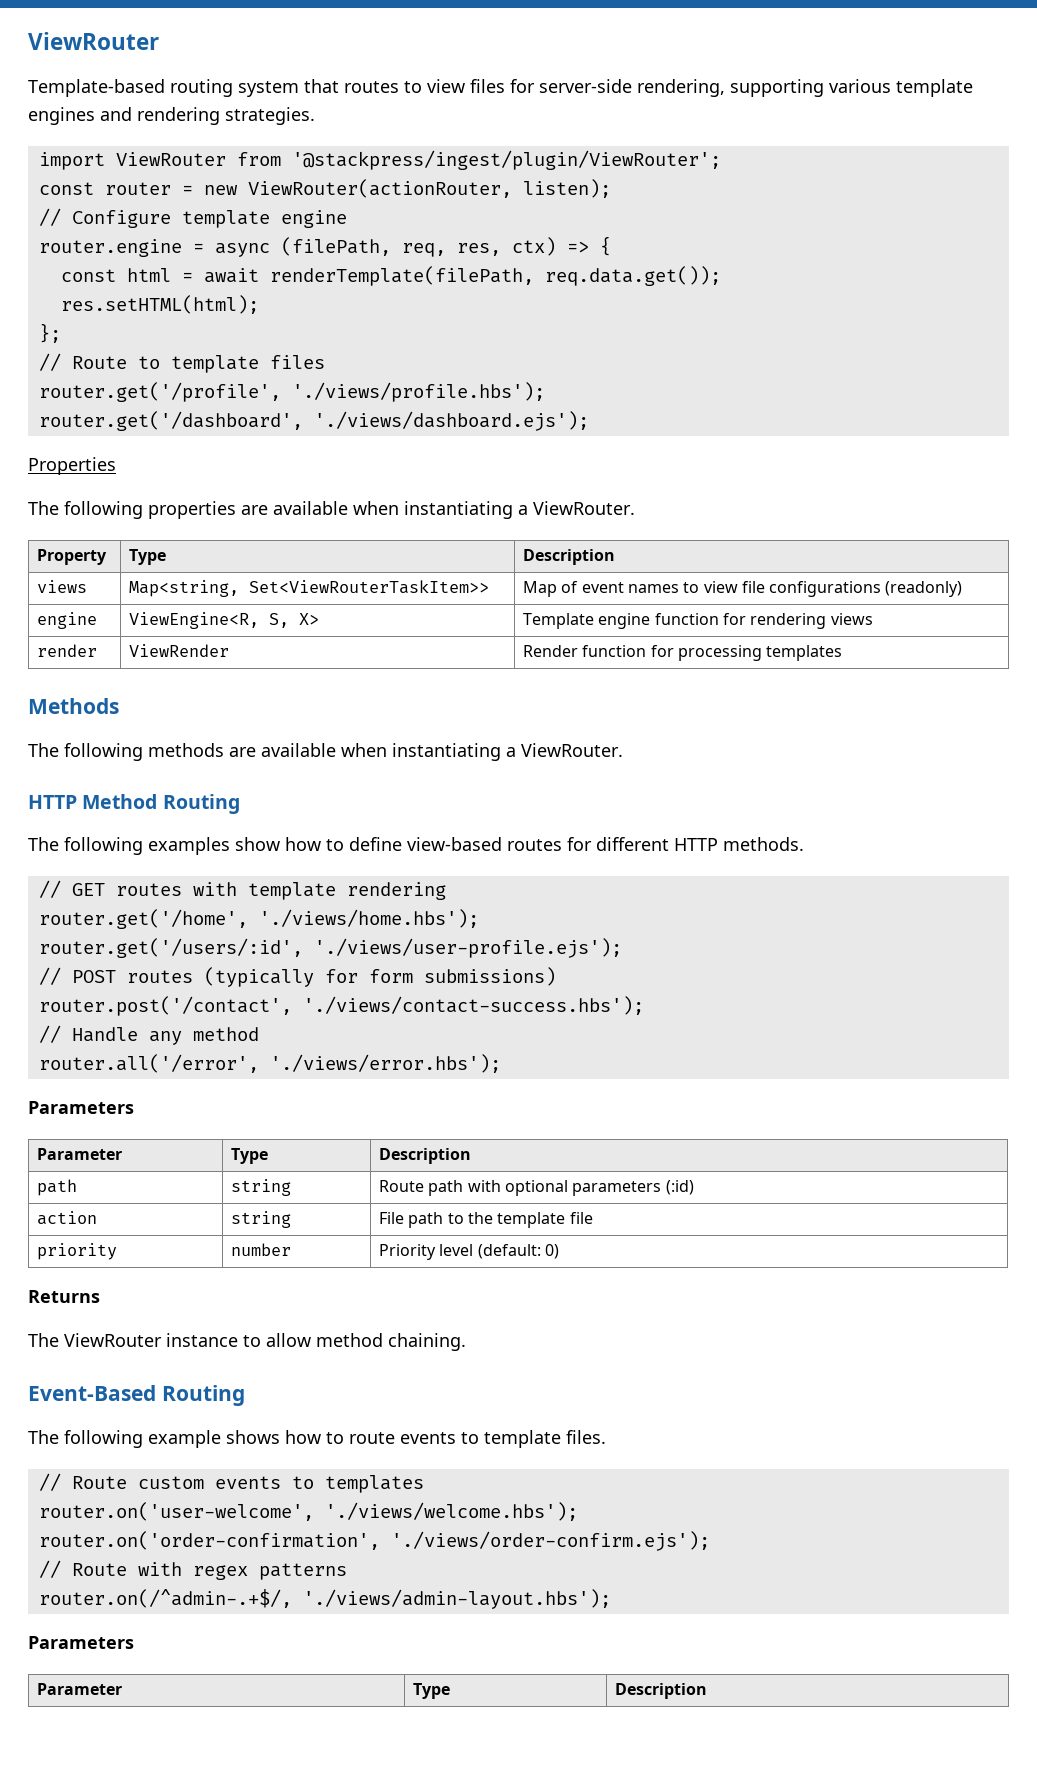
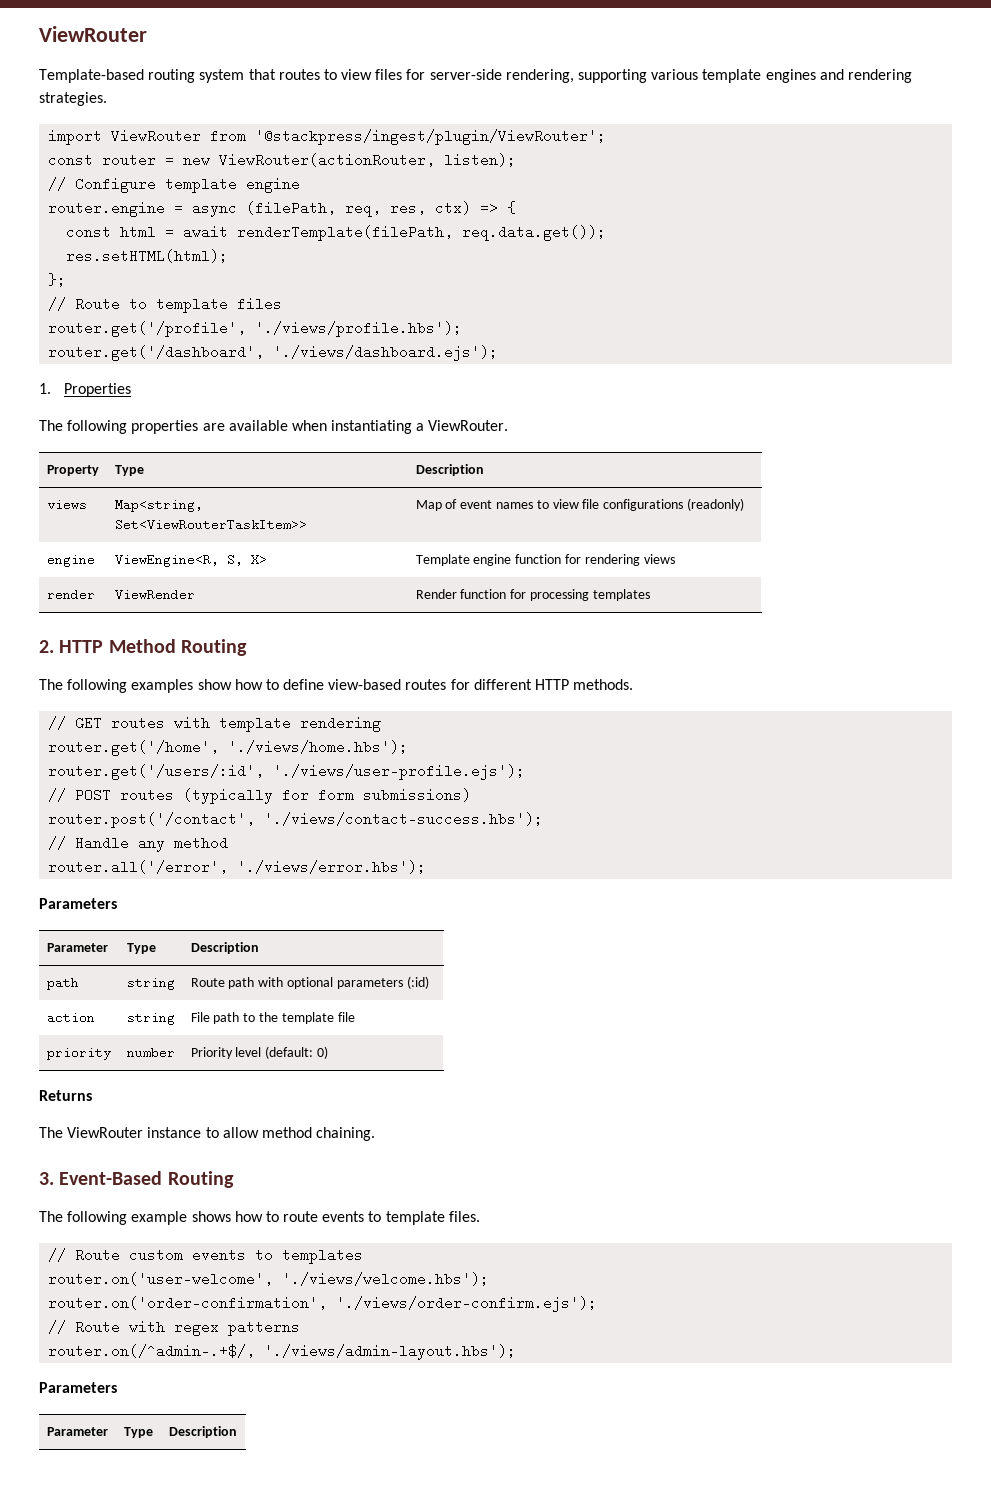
(589, 421) none -> [39,383,51,394] 1.
[28,698,119,714] [28,743,623,761] Methods // The following methods are available when instantiating a ViewRouter. // -> [39,640,54,653] 2.
(466, 1342) none -> [39,1172,54,1185] 3.

